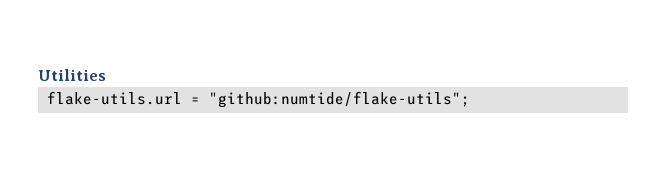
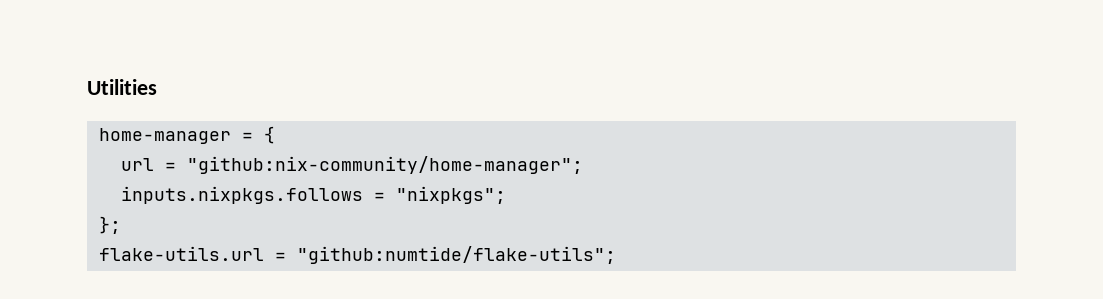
(106, 75) none -> [99,126,275,144] [121,156,583,174] [121,186,506,204] [99,216,121,234] // home-manager = { // url = "github:nix-community/home-manager"; // inputs.nixpkgs.follows = "nixpkgs"; // };

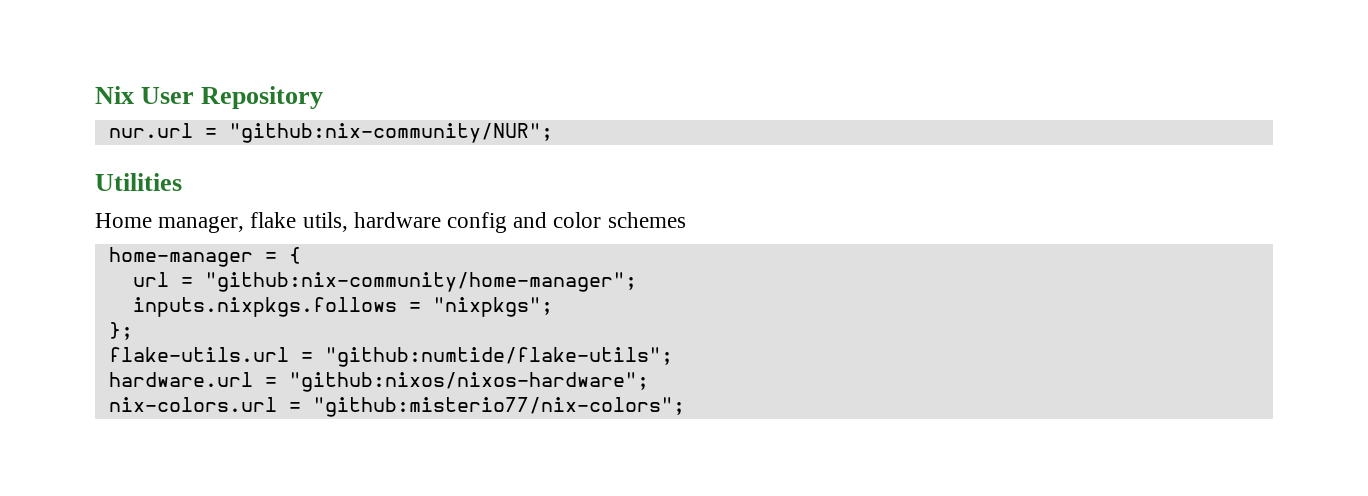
[87,79,157,95] Utilities -> [95,86,324,109] [108,123,553,143] [95,173,182,191] [95,212,686,233] Nix User Repository // nur.url = "github:nix-community/NUR"; // Utilities // Home manager, flake utils, hardware config and color schemes
(616, 255) none -> [108,372,649,392] [108,397,685,417] // hardware.url = "github:nixos/nixos-hardware"; // nix-colors.url = "github:misterio77/nix-colors";

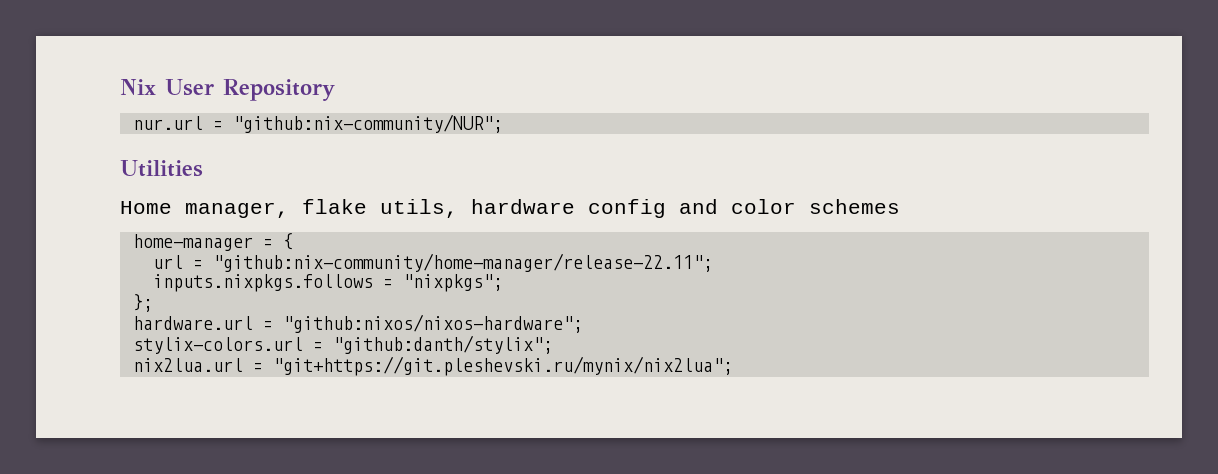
[204,272,637,292] "github:nix-community/home-manager"; -> [212,253,713,272] "github:nix-community/home-manager/release-22.11";
[108,347,673,367] // flake-utils.url = "github:numtide/flake-utils"; -> (153, 303) none
[108,397,685,417] nix-colors.url = "github:misterio77/nix-colors"; -> [132,335,553,354] [132,356,733,376] stylix-colors.url = "github:danth/stylix"; // nix2lua.url = "git+https://git.pleshevski.ru/mynix/nix2lua";

